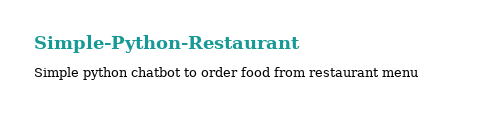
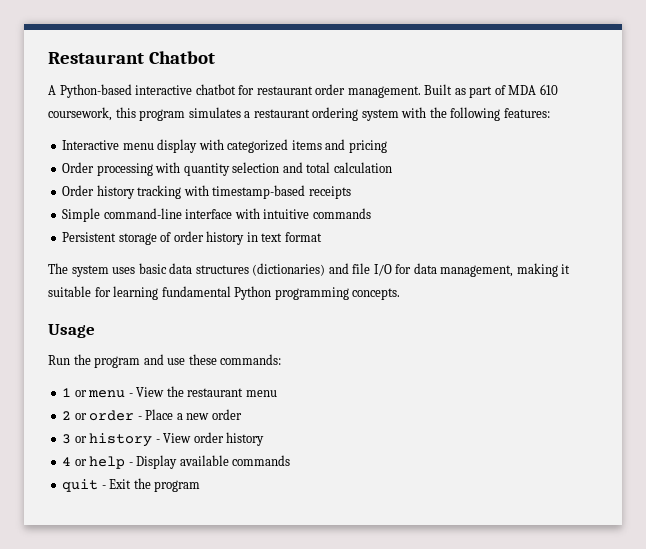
[34,35,300,53] [34,67,418,80] Simple-Python-Restaurant // Simple python chatbot to order food from restaurant menu -> [48,51,215,64] [48,84,558,98] [48,107,550,121] [62,139,387,153] [62,162,392,176] [62,185,351,199] [62,208,371,222] [62,231,322,245] [48,263,571,277] [48,286,401,300] [48,324,95,338] [48,354,282,368] [62,386,277,398] [62,409,242,421] [62,432,265,447] [62,455,291,469] [62,478,201,492] Restaurant Chatbot // A Python-based interactive chatbot for restaurant order management. Built as part of MDA 610 coursework, this program simulates a restaurant ordering system with the following features: // Interactive menu display with categorized items and pricing // Order processing with quantity selection and total calculation // Order history tracking with timestamp-based receipts // Simple command-line interface with intuitive commands // Persistent storage of order history in text format // The system uses basic data structures (dictionaries) and file I/O for data management, making it suitable for learning fundamental Python programming concepts. // Usage // Run the program and use these commands: // 1 or menu - View the restaurant menu // 2 or order - Place a new order // 3 or history - View order history // 4 or help - Display available commands // quit - Exit the program

